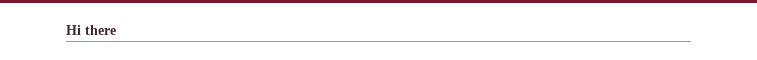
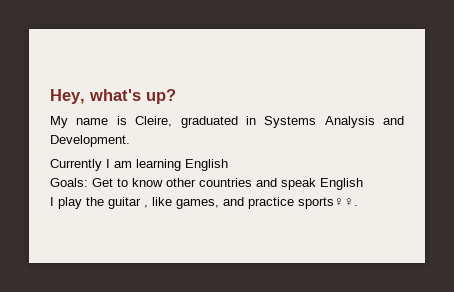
[66,25,116,35] Hi there -> [50,89,176,104] [50,116,404,128] [50,135,130,147] [50,159,228,171] [50,178,363,190] [50,197,358,209] Hey, what's up? // My name is Cleire, graduated in Systems Analysis and Development. // Currently I am learning English // Goals: Get to know other countries and speak English // I play the guitar , like games, and practice sports♀♀.

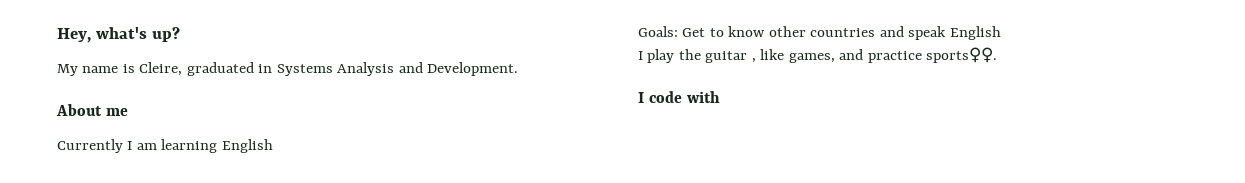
(130, 141) none -> [56,104,128,116] // About me
(358, 203) none -> [638,91,720,103] // I code with

